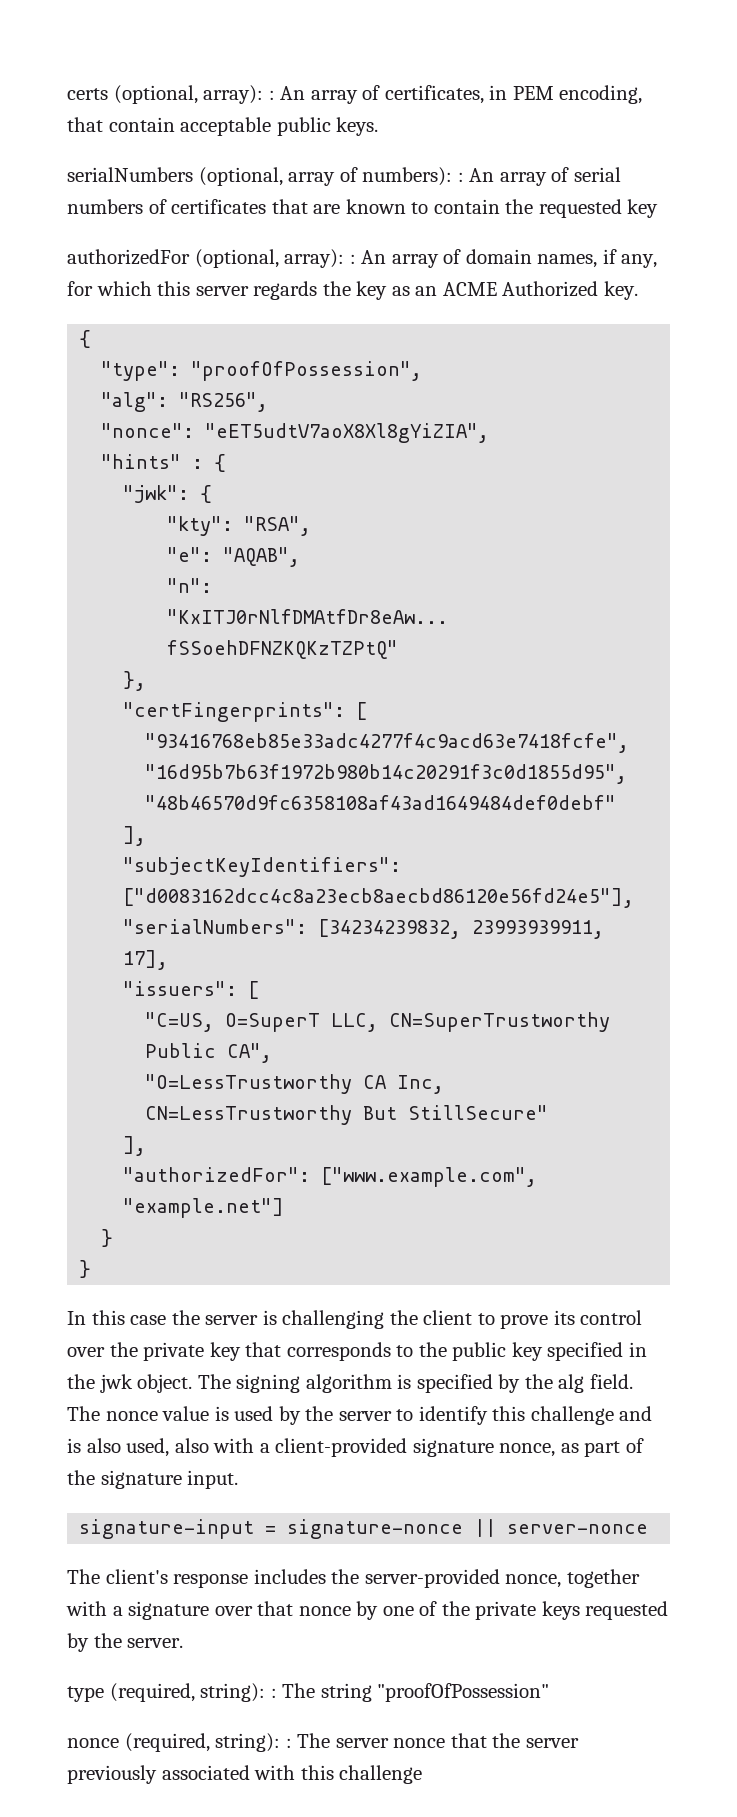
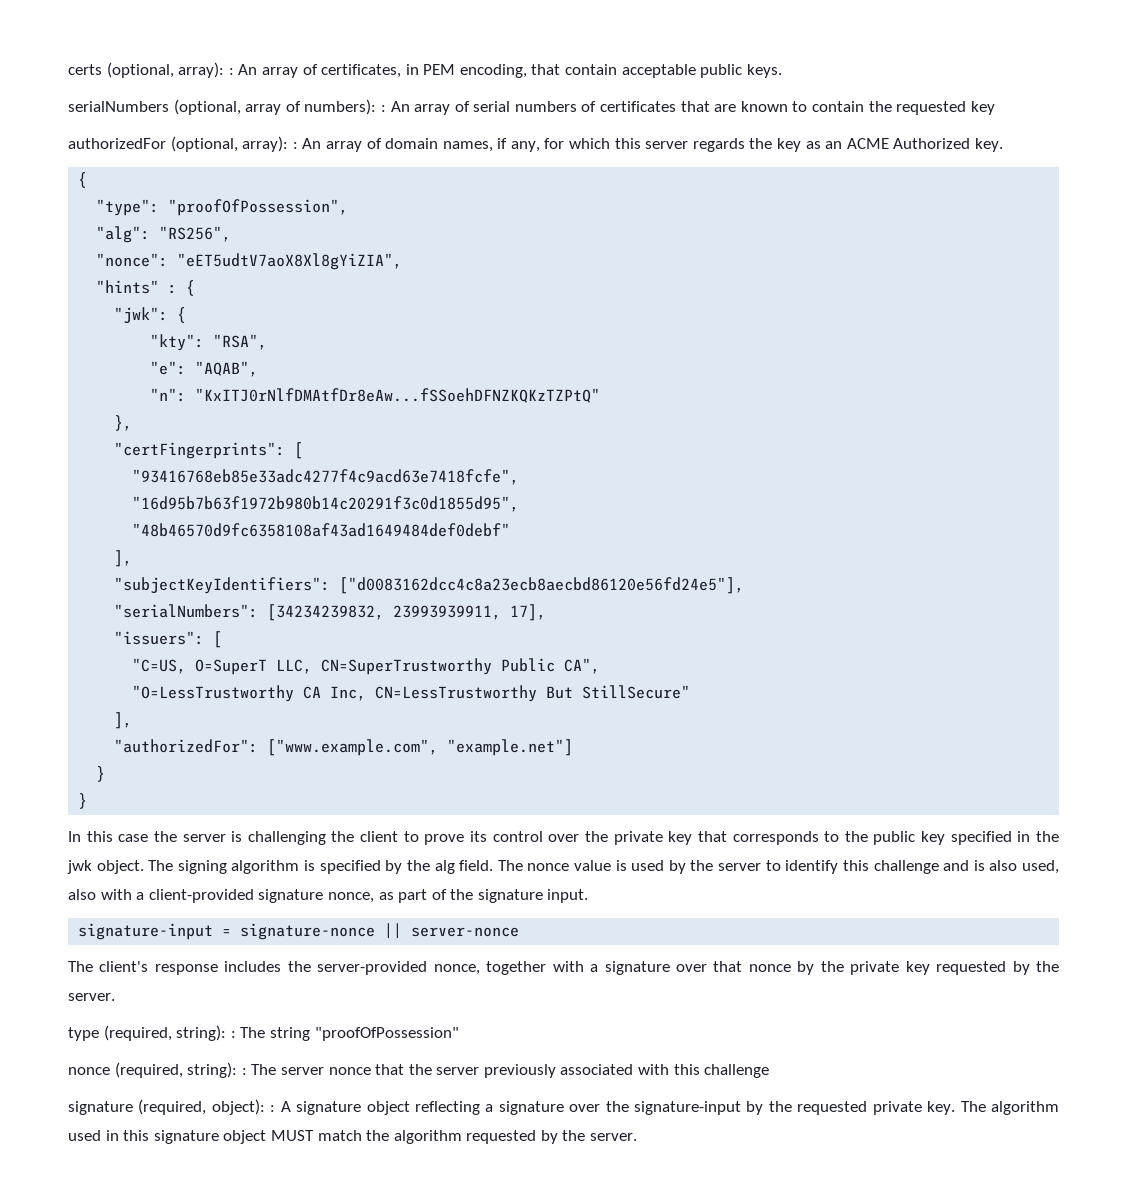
[382,1601,580,1620] one of the private keys -> [820,961,930,975] the private key
(423, 1774) none -> [68,1099,1060,1115] [68,1130,638,1144] // signature (required, object): : A signature object reflecting a signature over the signature-input by the requested private key. The algorithm used in this signature object MUST match the algorithm requested by the server.

